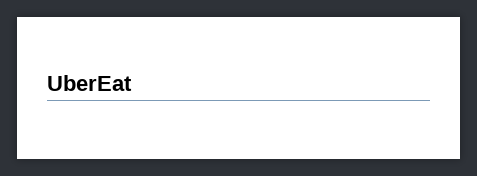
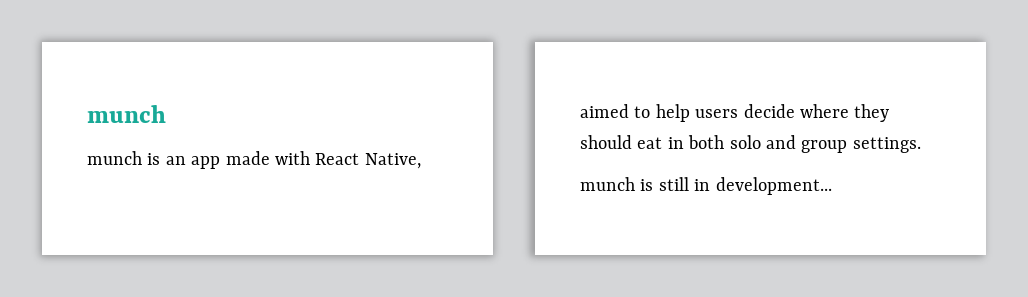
[47,75,132,91] UberEat -> [87,105,166,123] [87,151,421,169] [580,104,890,122] [580,135,921,153] [580,177,832,195] munch // munch is an app made with React Native, aimed to help users decide where they should eat in both solo and group settings. // munch is still in development...

